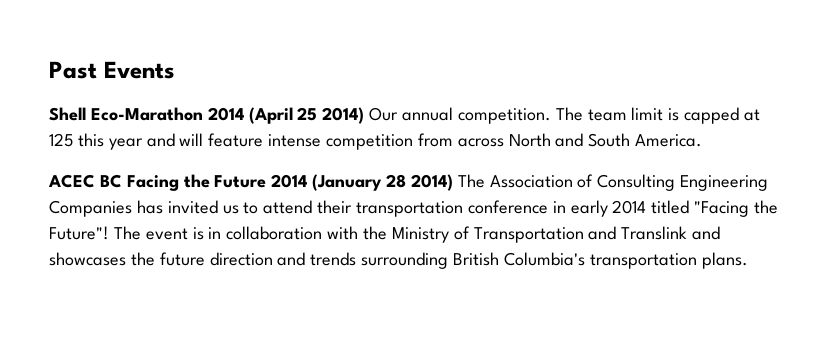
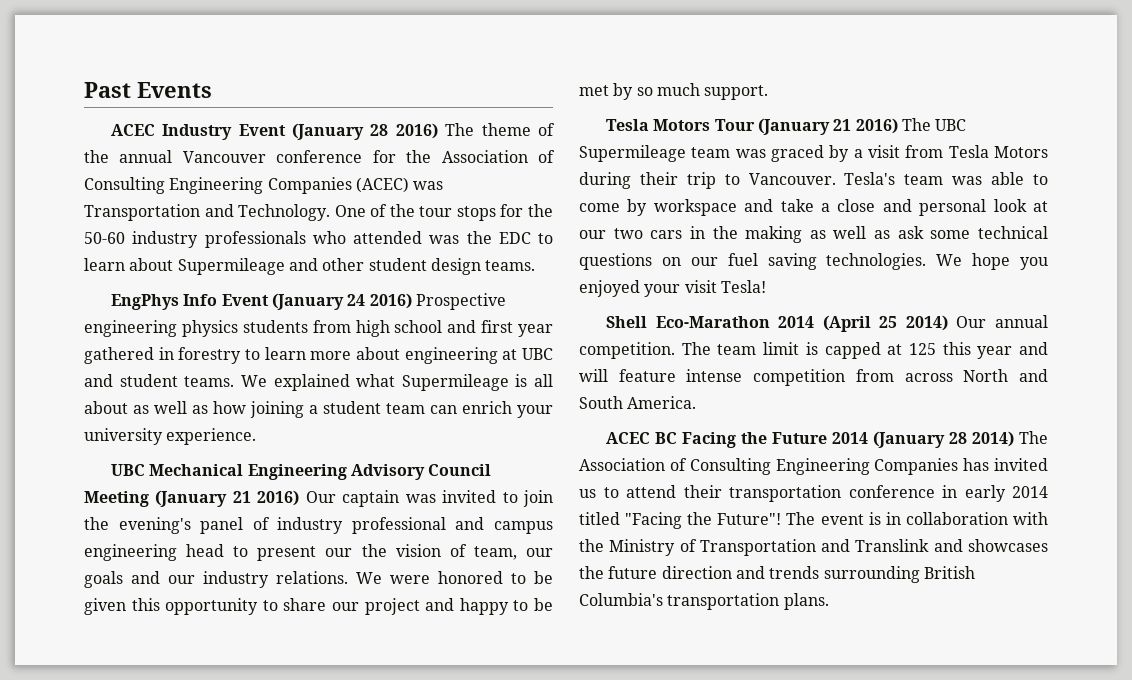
(175, 70) none -> [110,123,555,140] [84,150,555,163] [84,177,444,194] [84,204,553,221] [84,231,553,248] [84,258,536,275] [110,293,506,310] [84,320,553,337] [84,347,553,364] [84,374,553,391] [84,401,553,418] [84,428,257,445] [110,464,492,480] [84,490,554,507] [84,517,553,534] [84,544,553,561] [84,571,553,588] [84,598,554,615] [579,83,769,100] [605,118,967,135] [579,145,1048,162] [579,172,1048,189] [579,199,1048,216] [579,226,1048,243] [579,253,1048,270] [579,280,766,297] // ACEC Industry Event (January 28 2016) The theme of the annual Vancouver conference for the Association of Consulting Engineering Companies (ACEC) was Transportation and Technology. One of the tour stops for the 50-60 industry professionals who attended was the EDC to learn about Supermileage and other student design teams. // EngPhys Info Event (January 24 2016) Prospective engineering physics students from high school and first year gathered in forestry to learn more about engineering at UBC and student teams. We explained what Supermileage is all about as well as how joining a student team can enrich your university experience. // UBC Mechanical Engineering Advisory Council Meeting (January 21 2016) Our captain was invited to join the evening's panel of industry professional and campus engineering head to present our the vision of team, our goals and our industry relations. We were honored to be given this opportunity to share our project and happy to be met by so much support. // Tesla Motors Tour (January 21 2016) The UBC Supermileage team was graced by a visit from Tesla Motors during their trip to Vancouver. Tesla's team was able to come by workspace and take a close and personal look at our two cars in the making as well as ask some technical questions on our fuel saving technologies. We hope you enjoyed your visit Tesla!

